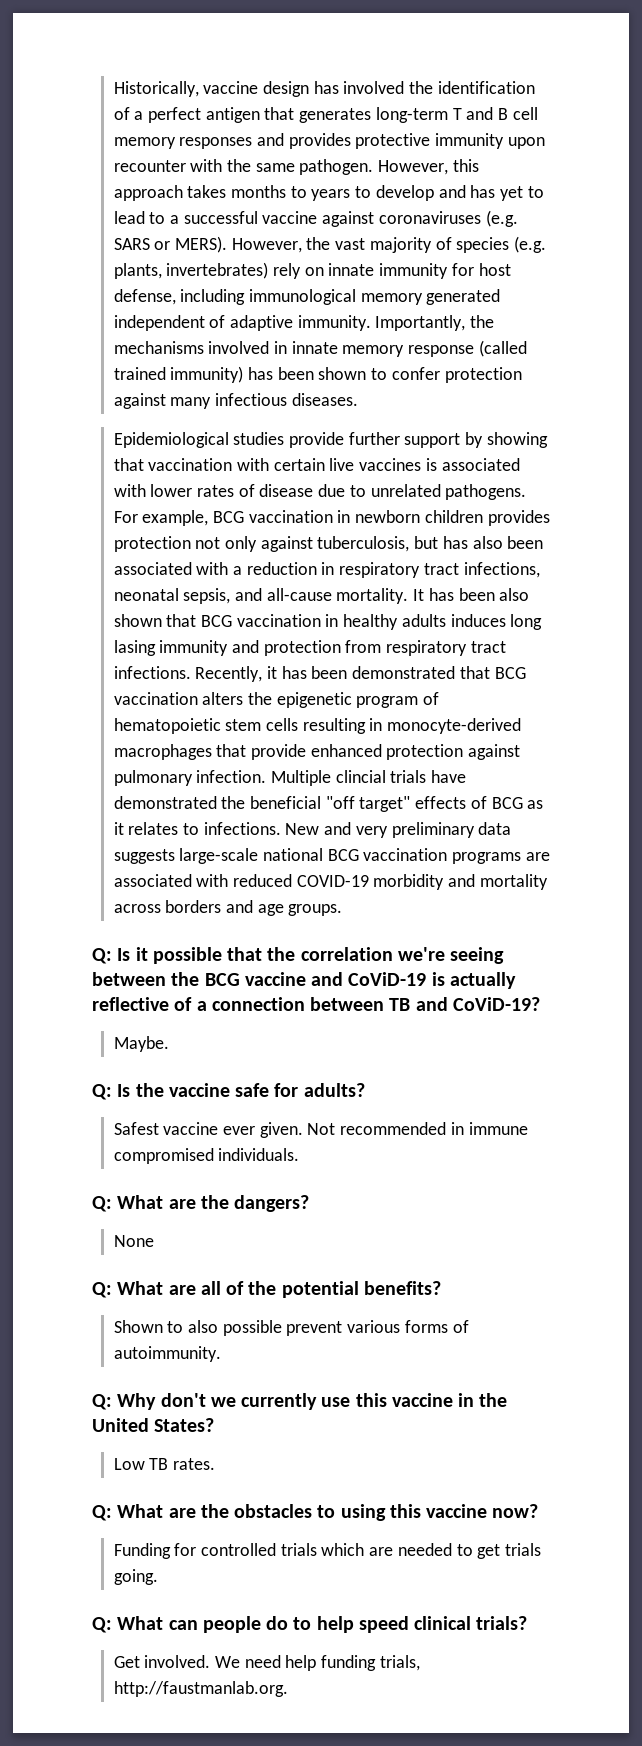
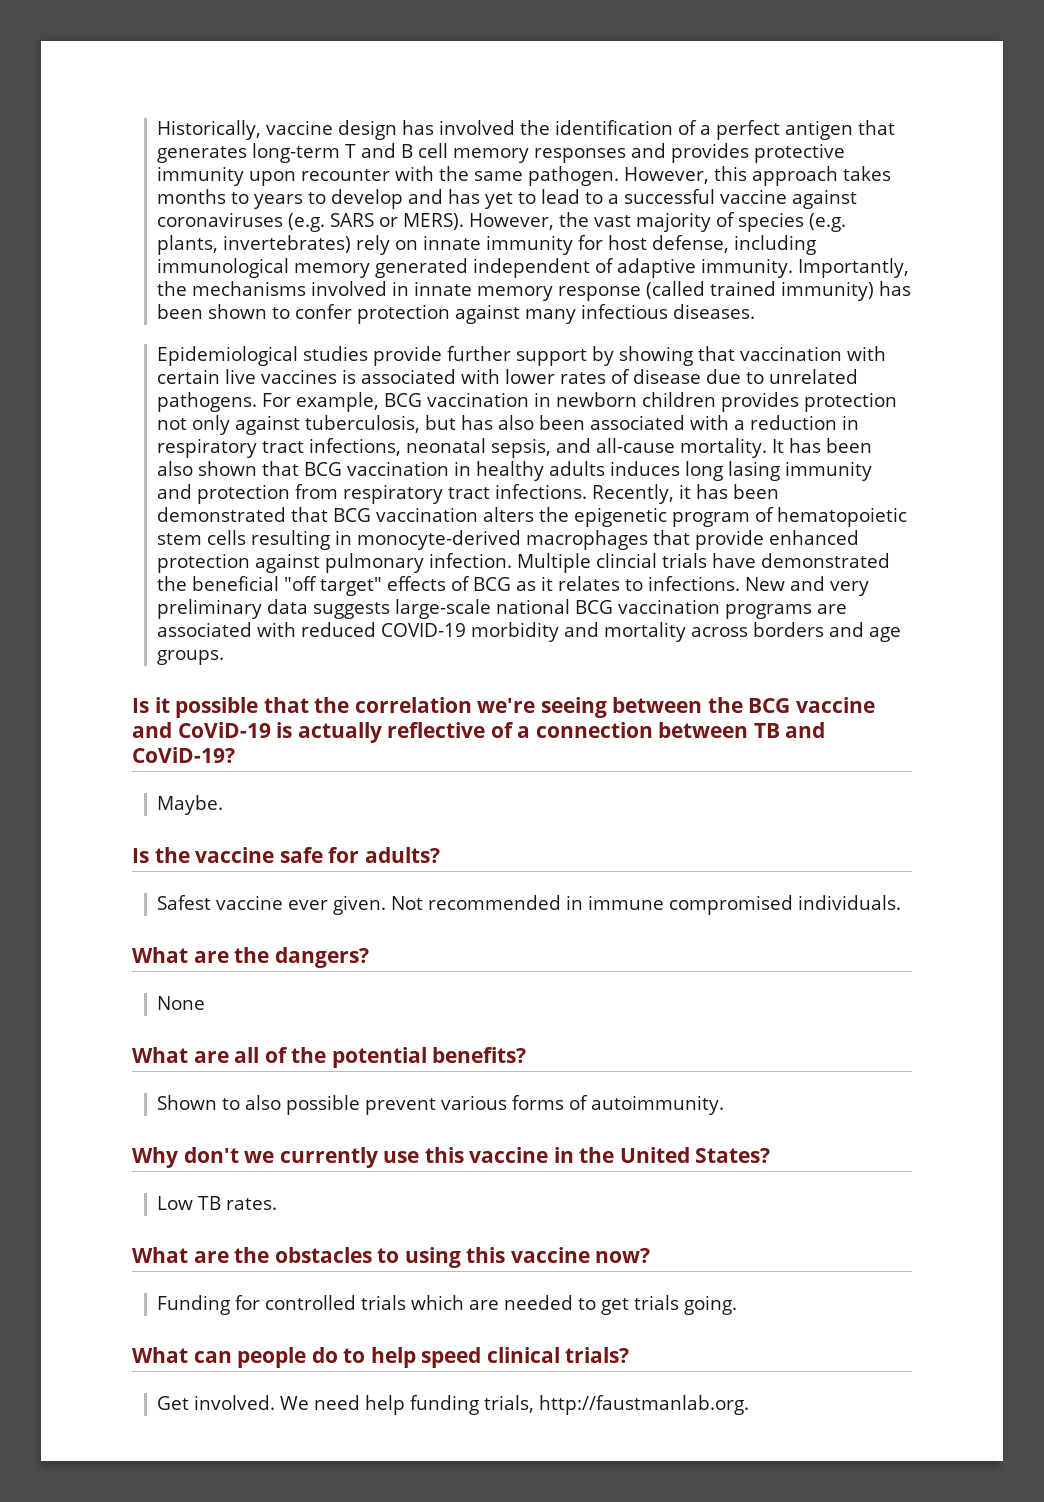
[92,948,112,964] Q: -> (225, 657) none
[92,1084,112,1100] Q: -> (224, 805) none
[92,1196,112,1212] Q: -> (902, 902) none
[92,1282,112,1298] Q: -> (206, 1003) none
[92,1394,112,1410] Q: -> (725, 1105) none
[92,1505,112,1521] Q: -> (278, 1204) none
[92,1617,112,1633] Q: -> (738, 1305) none

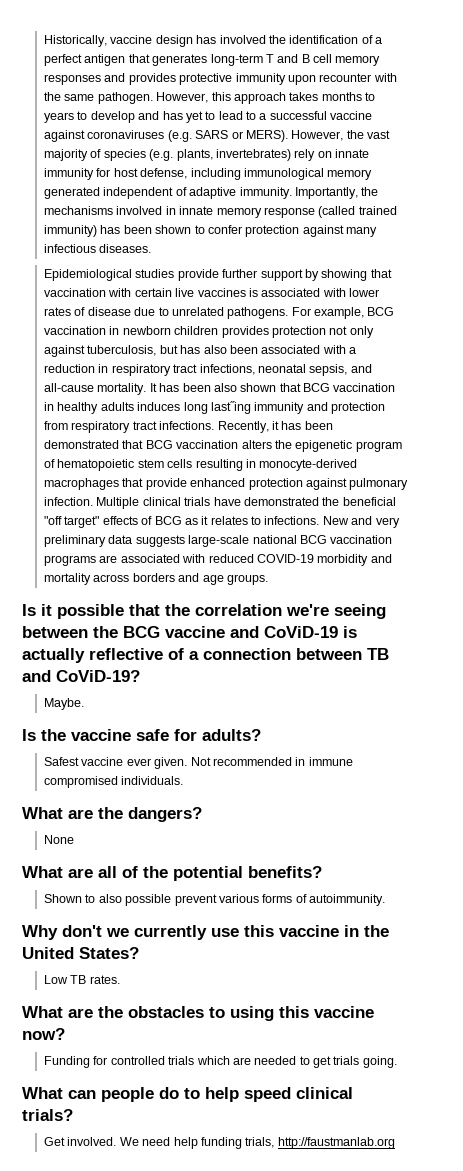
[728,461,781,481] lasing -> [210,401,251,414] last˝ing
[596,553,658,568] clincial -> [142,497,181,506] clinical
[539,1395,750,1415] http://faustmanlab.org. -> [277,1137,395,1149] http://faustmanlab.org

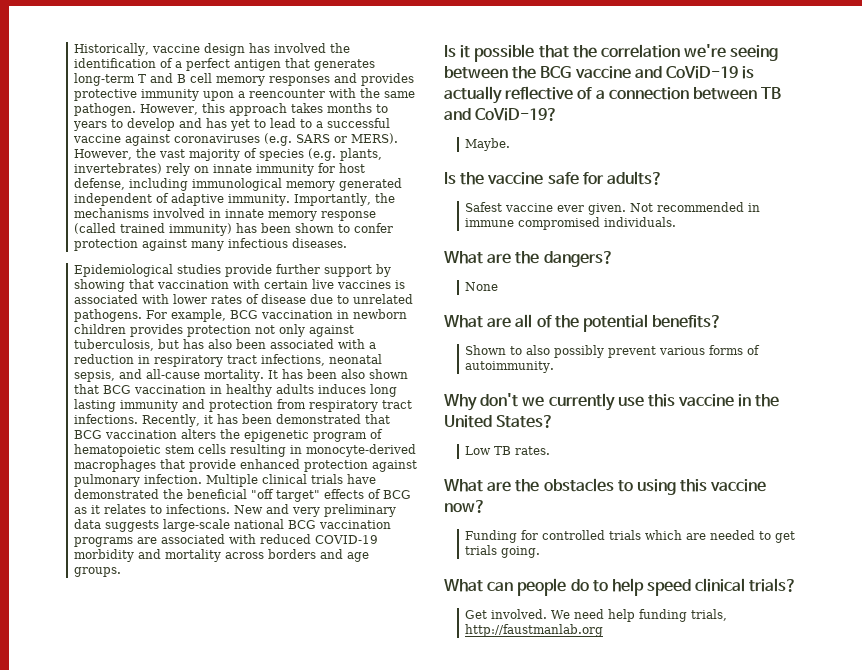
[319,73,372,82] recounter -> [237,89,325,98] a reencounter
[210,401,251,414] last˝ing -> [73,399,116,412] lasting
[125,894,172,906] possible -> [553,345,604,358] possibly

